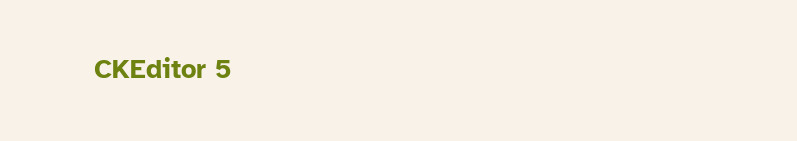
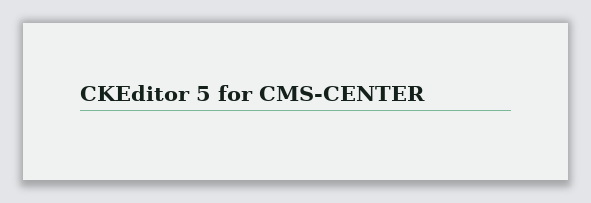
(232, 69) none -> [218,85,425,101] for CMS-CENTER

